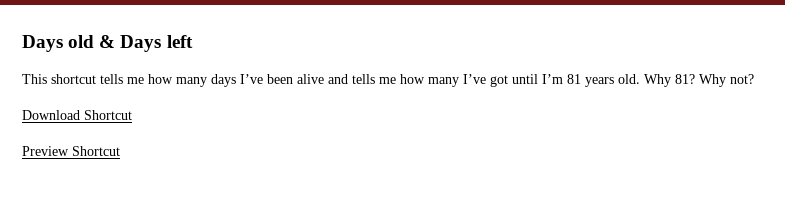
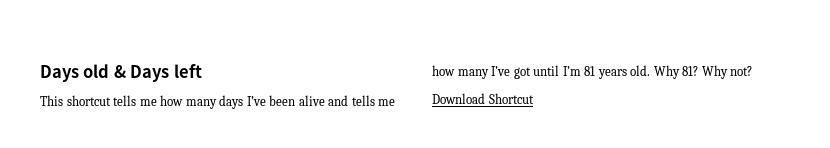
[22,146,120,156] // Preview Shortcut -> (534, 98) none

